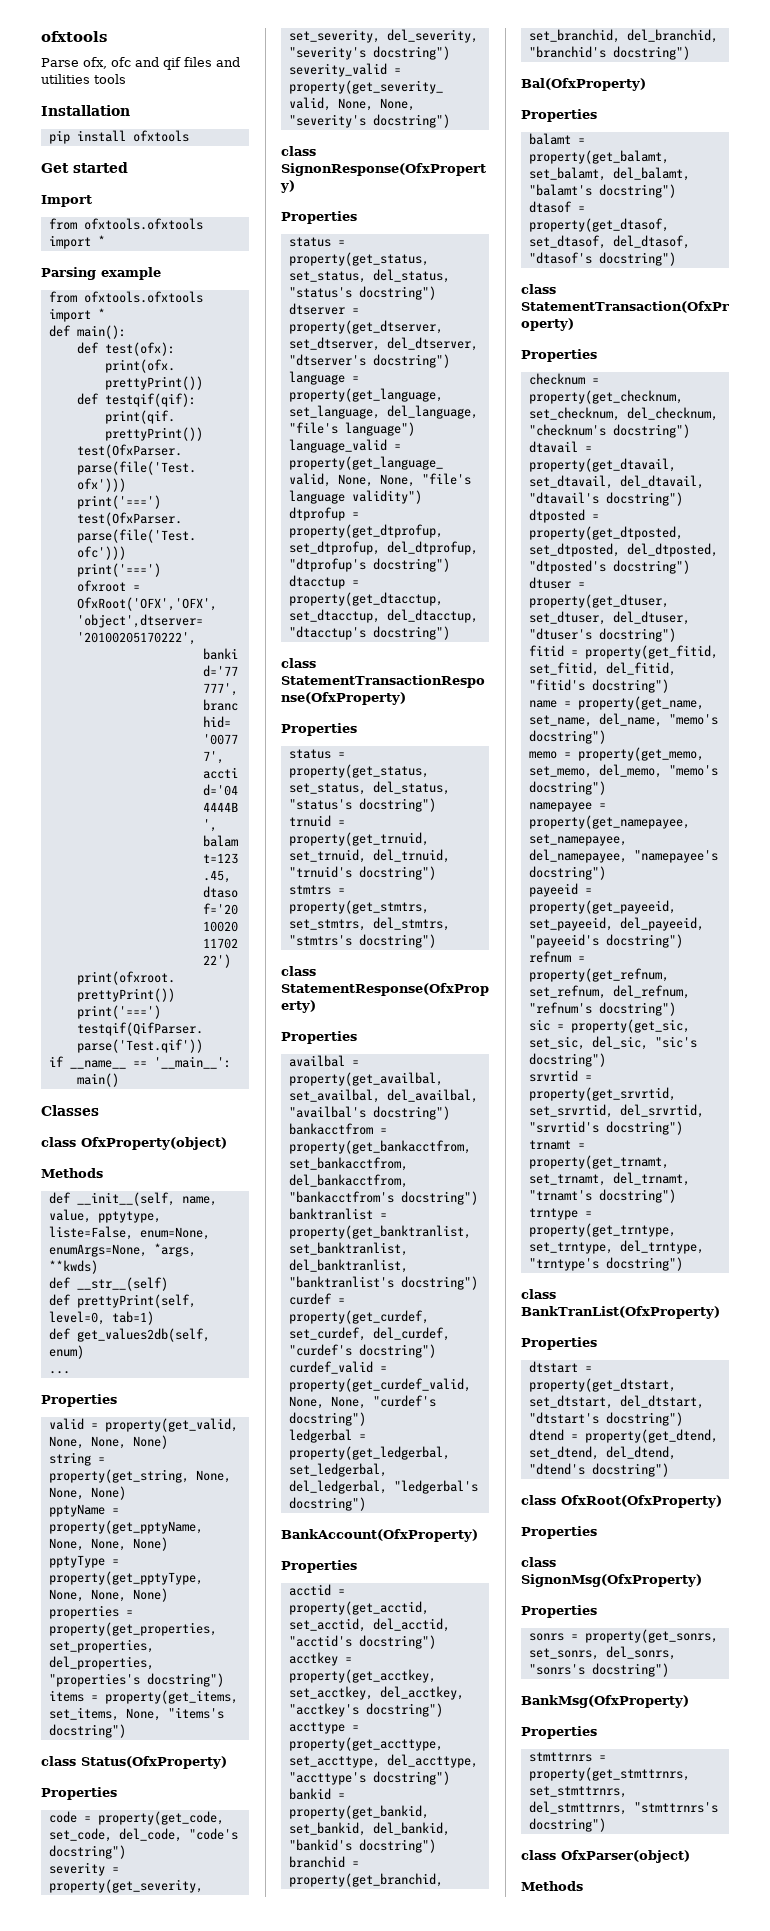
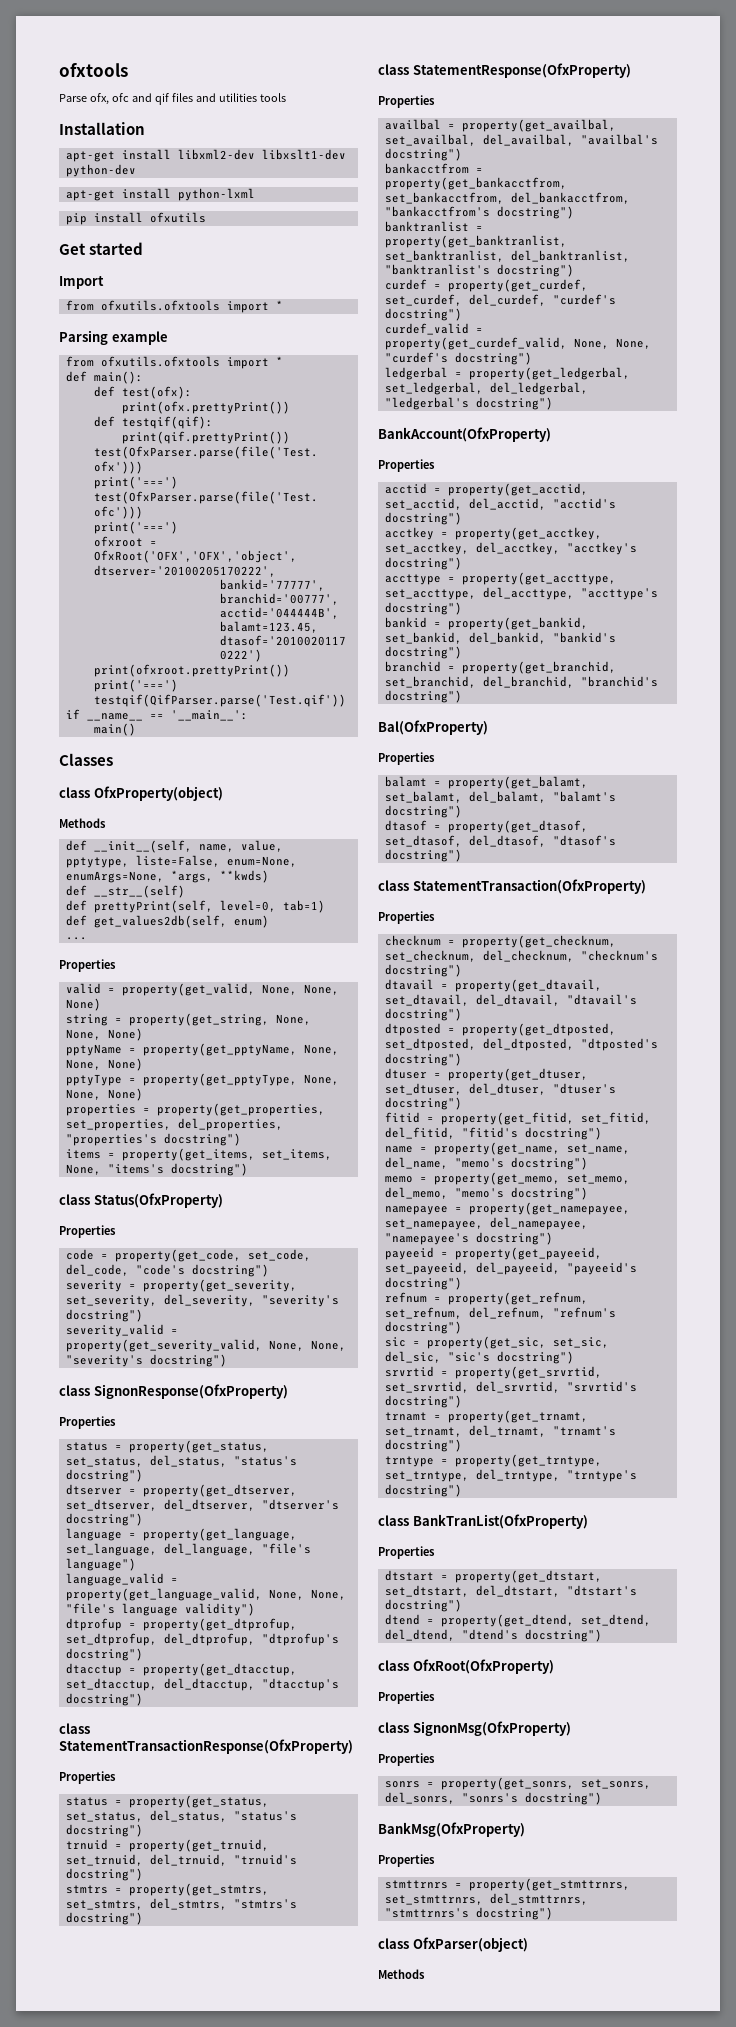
(130, 110) none -> [65,149,346,162] [65,164,136,177] [65,188,255,201] // apt-get install libxml2-dev libxslt1-dev python-dev // apt-get install python-lxml
[132,130,189,142] ofxtools -> [149,212,206,223] ofxutils
[83,218,203,230] ofxtools.ofxtools -> [100,300,220,311] ofxutils.ofxtools
[83,291,203,303] ofxtools.ofxtools -> [100,356,220,367] ofxutils.ofxtools

